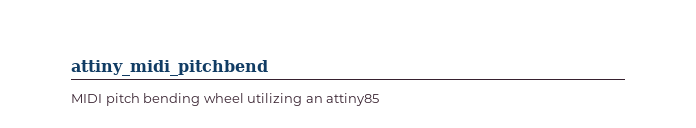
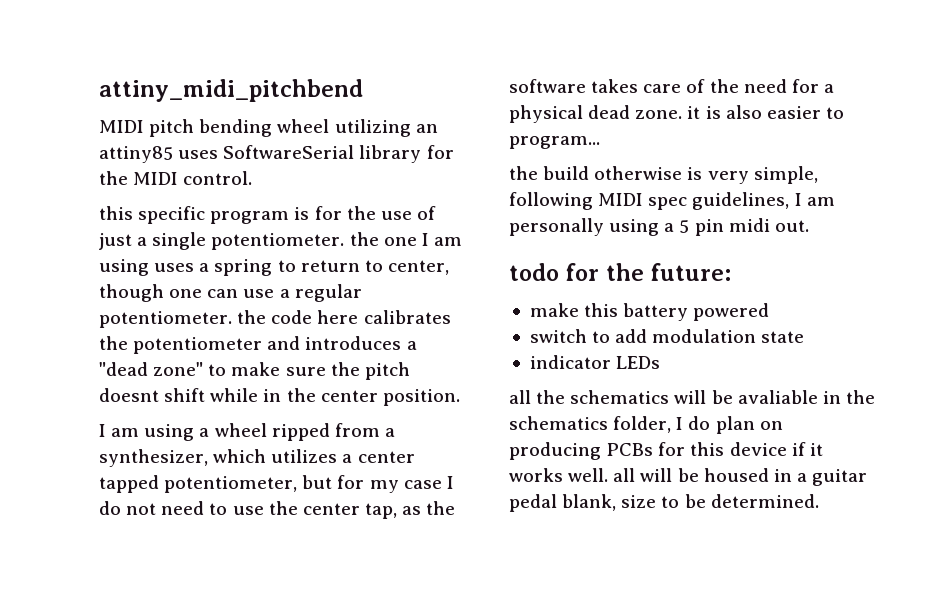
(380, 99) none -> [178,145,454,163] [99,171,253,185] [99,206,436,224] [99,232,462,250] [99,259,449,276] [99,284,362,302] [99,310,451,328] [99,336,417,354] [99,362,410,380] [99,388,460,406] [99,423,395,441] [99,449,415,467] [99,475,454,493] [99,501,456,519] [509,79,834,93] [509,105,844,123] [509,136,600,149] [509,166,818,184] [509,192,835,210] [509,218,809,236] [509,263,732,281] [529,303,770,321] [529,329,805,343] [529,355,661,369] [509,390,875,404] [509,416,783,434] [509,442,823,460] [509,468,868,486] [509,494,819,512] uses SoftwareSerial library for the MIDI control. // this specific program is for the use of just a single potentiometer. the one I am using uses a spring to return to center, though one can use a regular potentiometer. the code here calibrates the potentiometer and introduces a "dead zone" to make sure the pitch doesnt shift while in the center position. // I am using a wheel ripped from a synthesizer, which utilizes a center tapped potentiometer, but for my case I do not need to use the center tap, as the software takes care of the need for a physical dead zone. it is also easier to program... // the build otherwise is very simple, following MIDI spec guidelines, I am personally using a 5 pin midi out. // todo for the future: // make this battery powered // switch to add modulation state // indicator LEDs // all the schematics will be avaliable in the schematics folder, I do plan on producing PCBs for this device if it works well. all will be housed in a guitar pedal blank, size to be determined.

